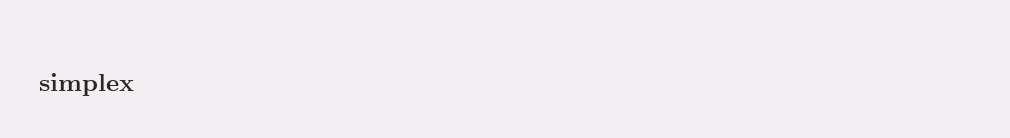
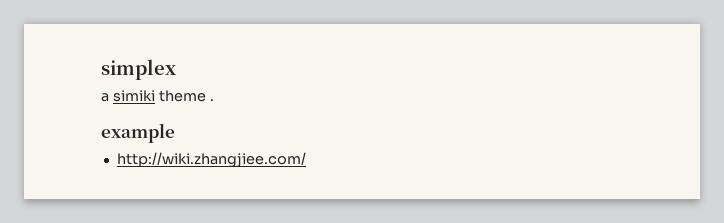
(134, 84) none -> [101,90,214,102] [101,123,175,143] [116,152,306,168] // a simiki theme . // example // http://wiki.zhangjiee.com/

